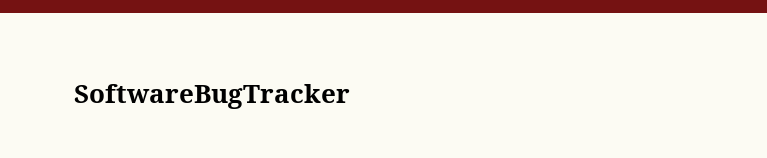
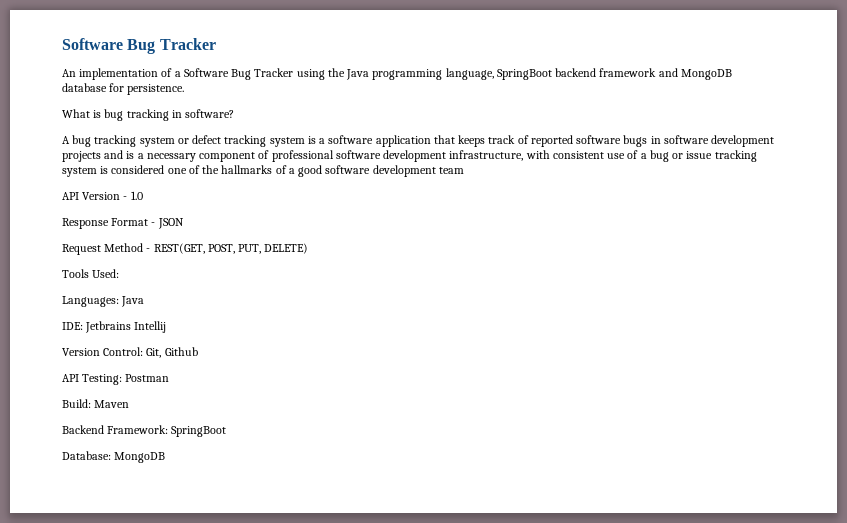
[74,84,350,109] SoftwareBugTracker -> [62,38,216,54] [62,68,732,80] [62,83,185,95] [62,109,235,121] [62,135,775,147] [62,150,757,162] [62,165,464,177] [62,191,143,200] [62,218,184,229] [62,243,309,255] [62,269,120,278] [62,296,145,307] [62,321,167,333] [62,347,198,358] [62,374,170,385] [62,399,130,408] [62,425,227,437] [62,451,166,463] Software Bug Tracker // An implementation of a Software Bug Tracker using the Java programming language, SpringBoot backend framework and MongoDB database for persistence. // What is bug tracking in software? // A bug tracking system or defect tracking system is a software application that keeps track of reported software bugs in software development projects and is a necessary component of professional software development infrastructure, with consistent use of a bug or issue tracking system is considered one of the hallmarks of a good software development team // API Version - 1.0 // Response Format - JSON // Request Method - REST(GET, POST, PUT, DELETE) // Tools Used: // Languages: Java // IDE: Jetbrains Intellij // Version Control: Git, Github // API Testing: Postman // Build: Maven // Backend Framework: SpringBoot // Database: MongoDB

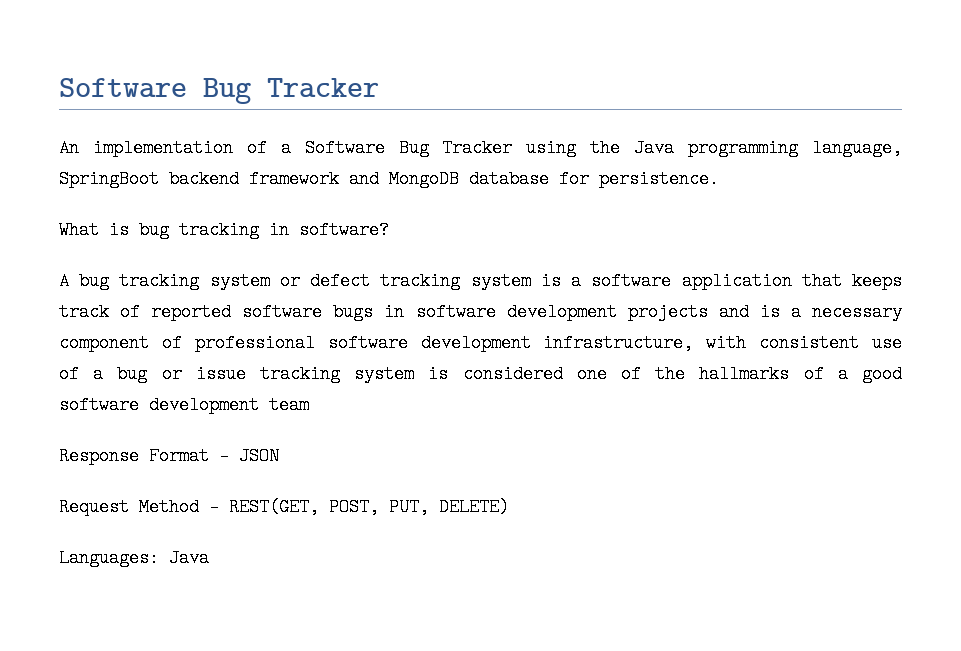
[62,191,143,200] // API Version - 1.0 -> (309, 405) none
[62,269,120,278] // Tools Used: -> (509, 507) none
[62,321,167,333] [62,347,198,358] [62,374,170,385] [62,399,130,408] [62,425,227,437] [62,451,166,463] // IDE: Jetbrains Intellij // Version Control: Git, Github // API Testing: Postman // Build: Maven // Backend Framework: SpringBoot // Database: MongoDB -> (209, 558) none

